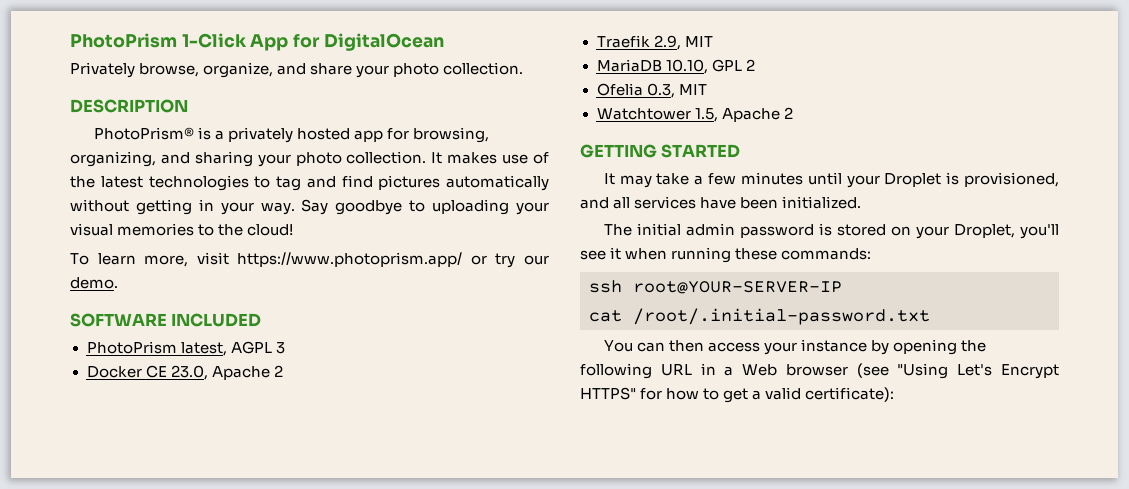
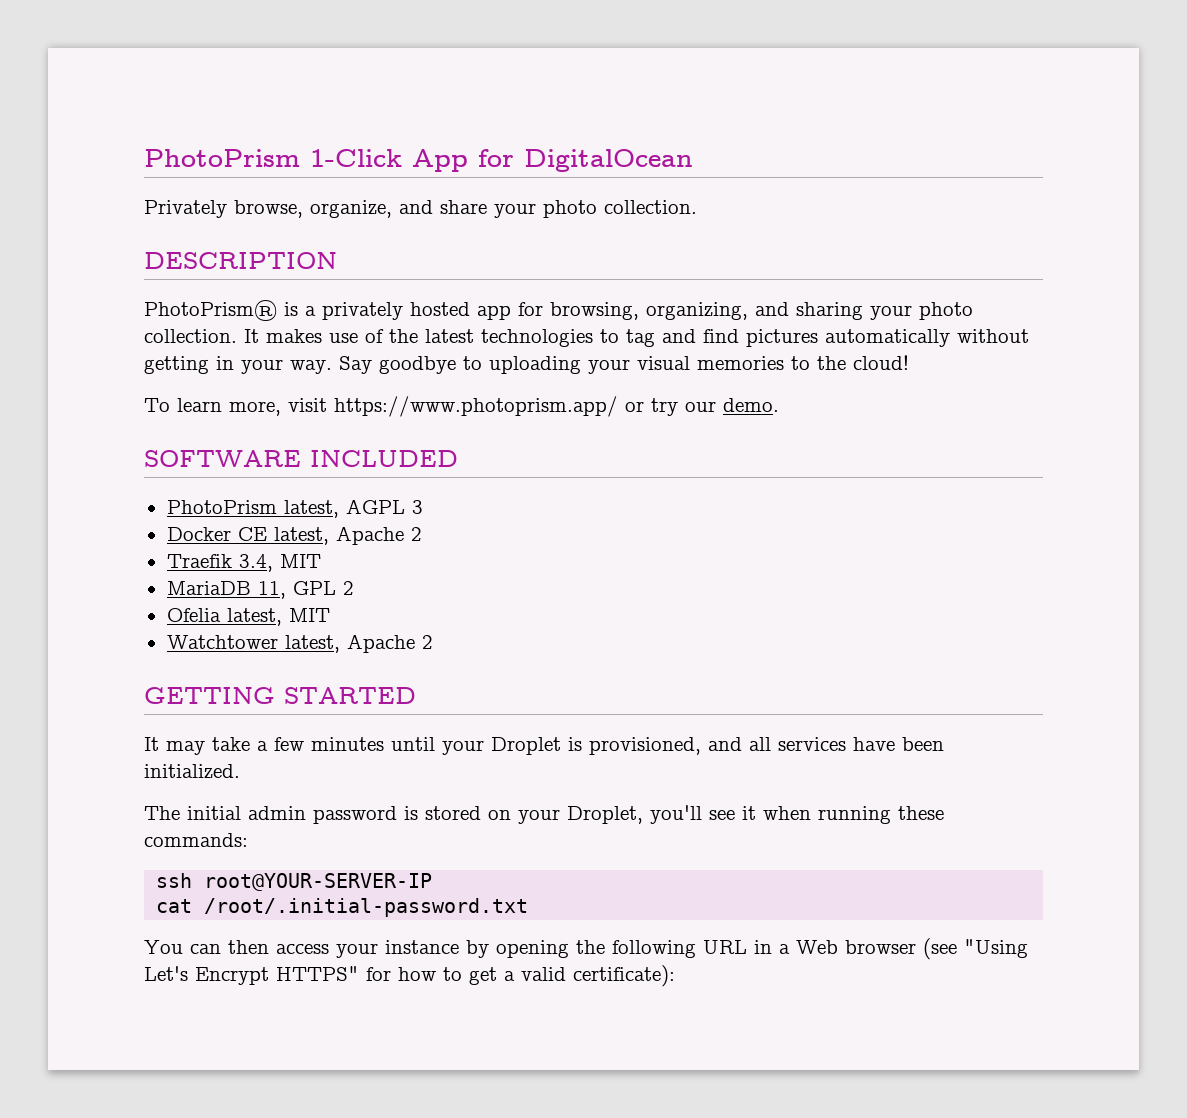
[170,365,208,380] 23.0, -> [273,527,329,545] latest,
[653,35,681,50] 2.9, -> [238,554,273,572] 3.4,
[665,59,708,74] 10.10, -> [257,581,286,599] 11,
[646,83,675,98] 0.3, -> [226,608,282,626] latest,
[694,108,718,122] 1.5, -> [284,635,340,653] latest,

